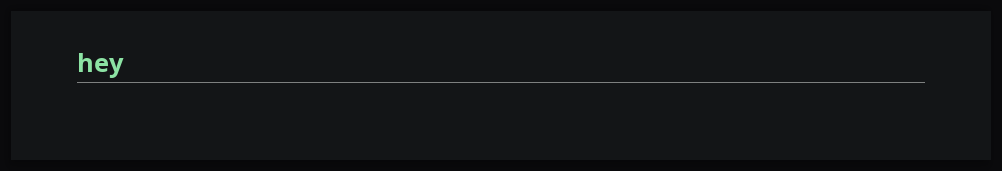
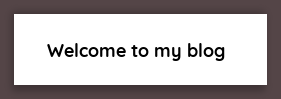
[77,53,124,78] hey -> [47,43,225,61] Welcome to my blog

